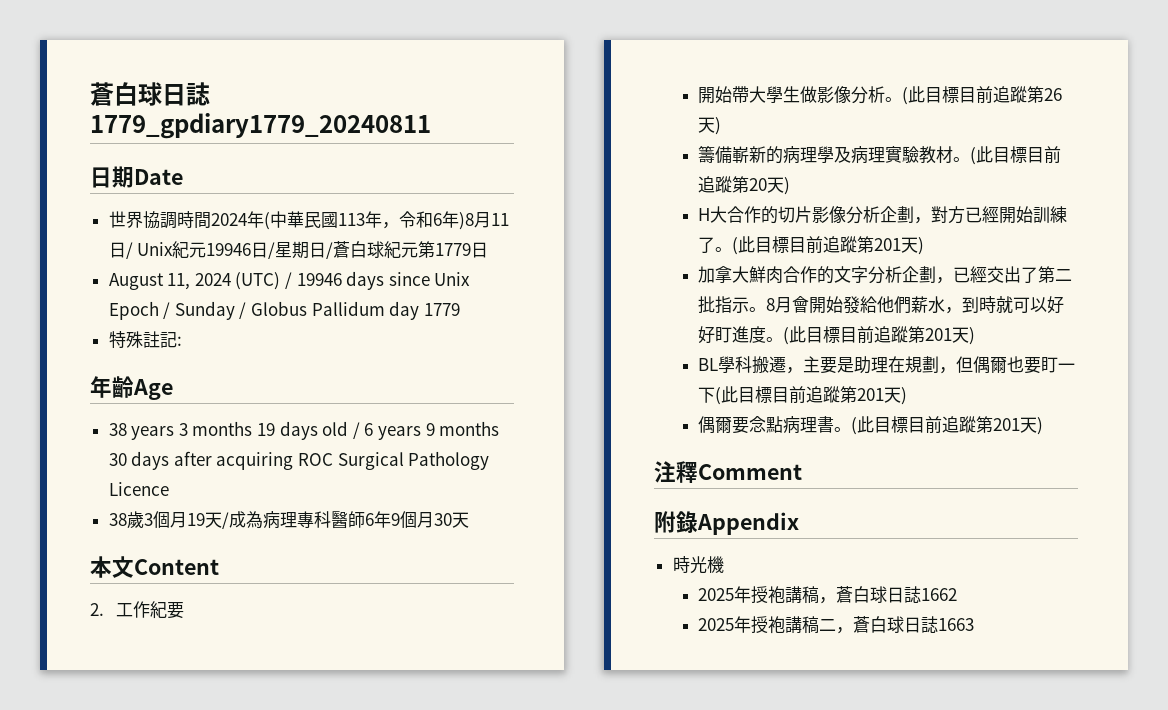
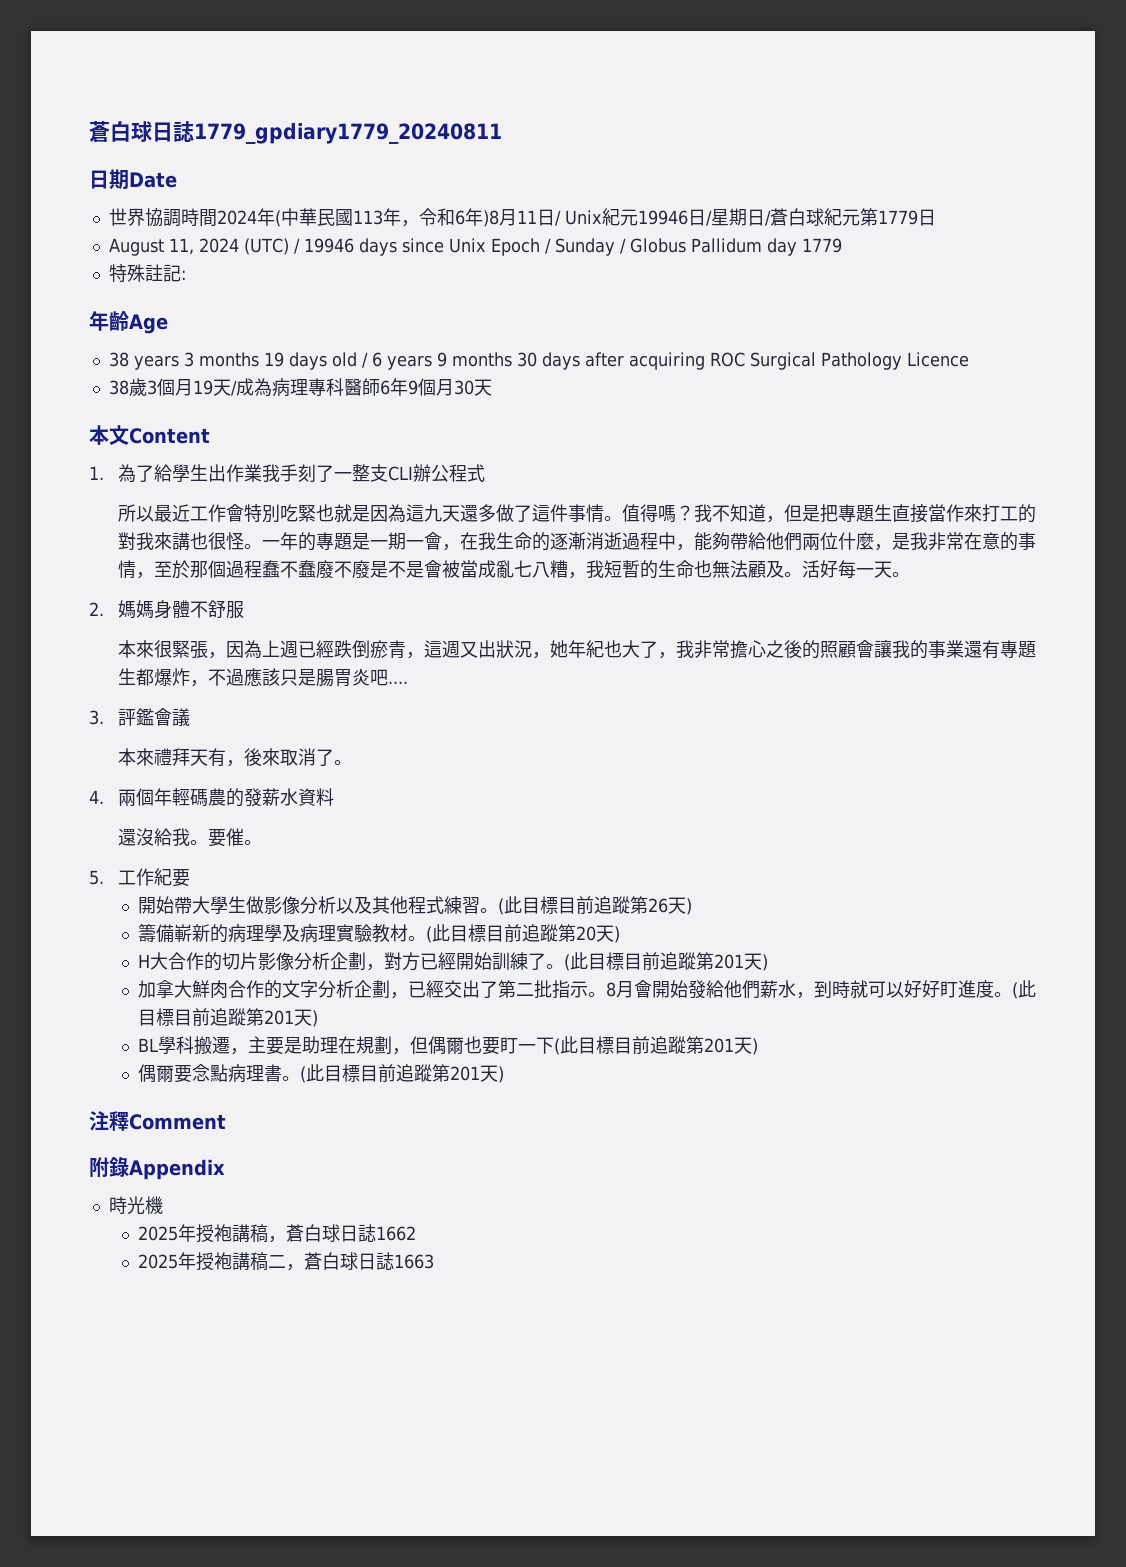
[90,603,104,616] 2. -> [89,464,486,483] [118,504,1037,523] [118,532,1037,551] [118,560,911,579] [89,600,245,619] [118,640,1037,659] [118,668,409,687] [89,708,191,726] [118,748,353,767] [89,788,335,807] [118,828,263,847] [89,870,104,885] 1.為了給學生出作業我手刻了一整支CLI辦公程式 // 所以最近工作會特別吃緊也就是因為這九天還多做了這件事情。值得嗎？我不知道，但是把專題生直接當作來打工的對我來講也很怪。一年的專題是一期一會，在我生命的逐漸消逝過程中，能夠帶給他們兩位什麼，是我非常在意的事情，至於那個過程蠢不蠢廢不廢是不是會被當成亂七八糟，我短暫的生命也無法顧及。活好每一天。 // 2.媽媽身體不舒服 // 本來很緊張，因為上週已經跌倒瘀青，這週又出狀況，她年紀也大了，我非常擔心之後的照顧會讓我的事業還有專題生都爆炸，不過應該只是腸胃炎吧.... // 3.評鑑會議 // 本來禮拜天有，後來取消了。 // 4.兩個年輕碼農的發薪水資料 // 還沒給我。要催。 // 5.
(886, 94) none -> [336,896,481,914] 以及其他程式練習

